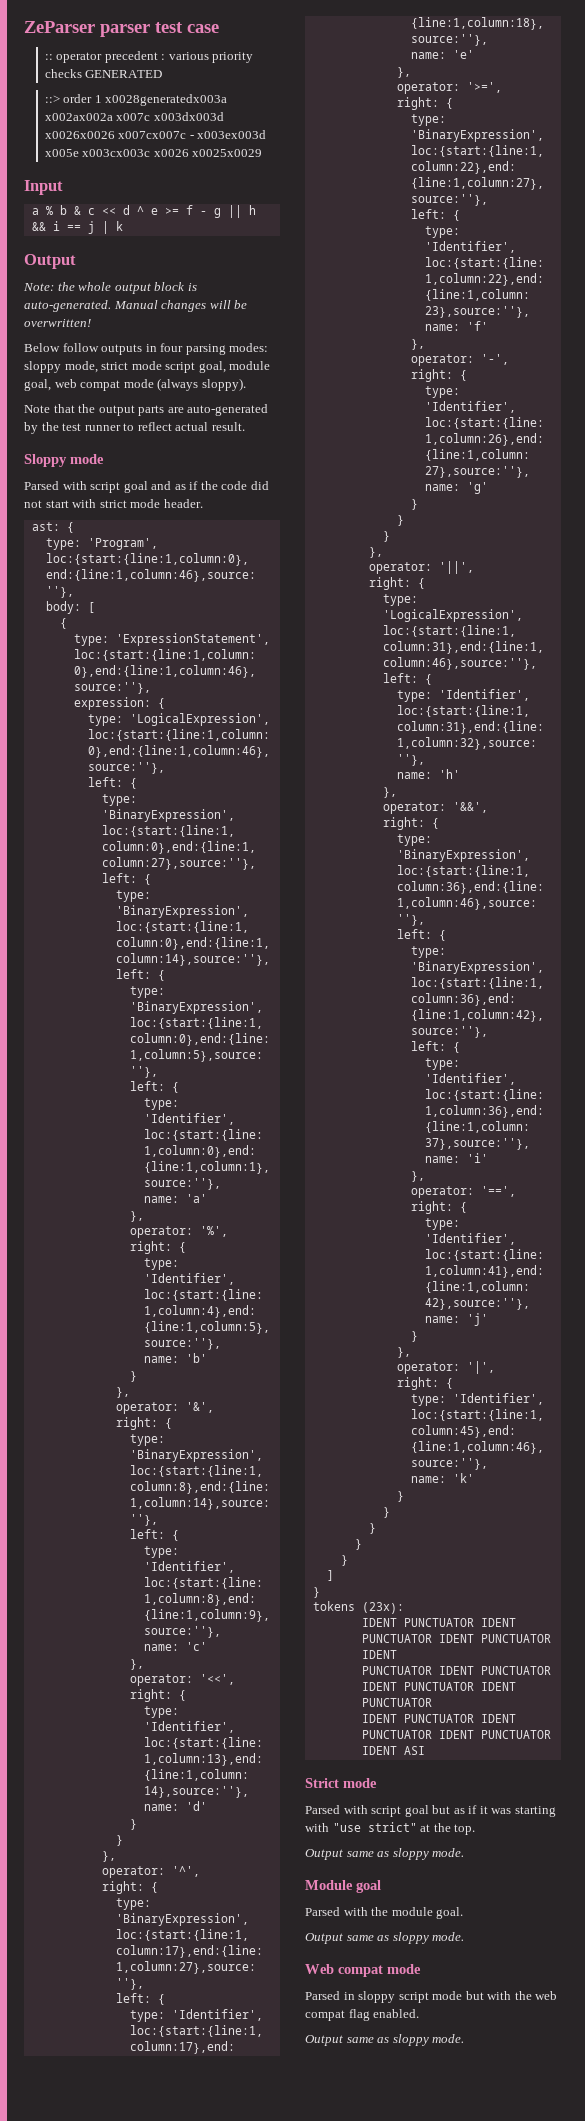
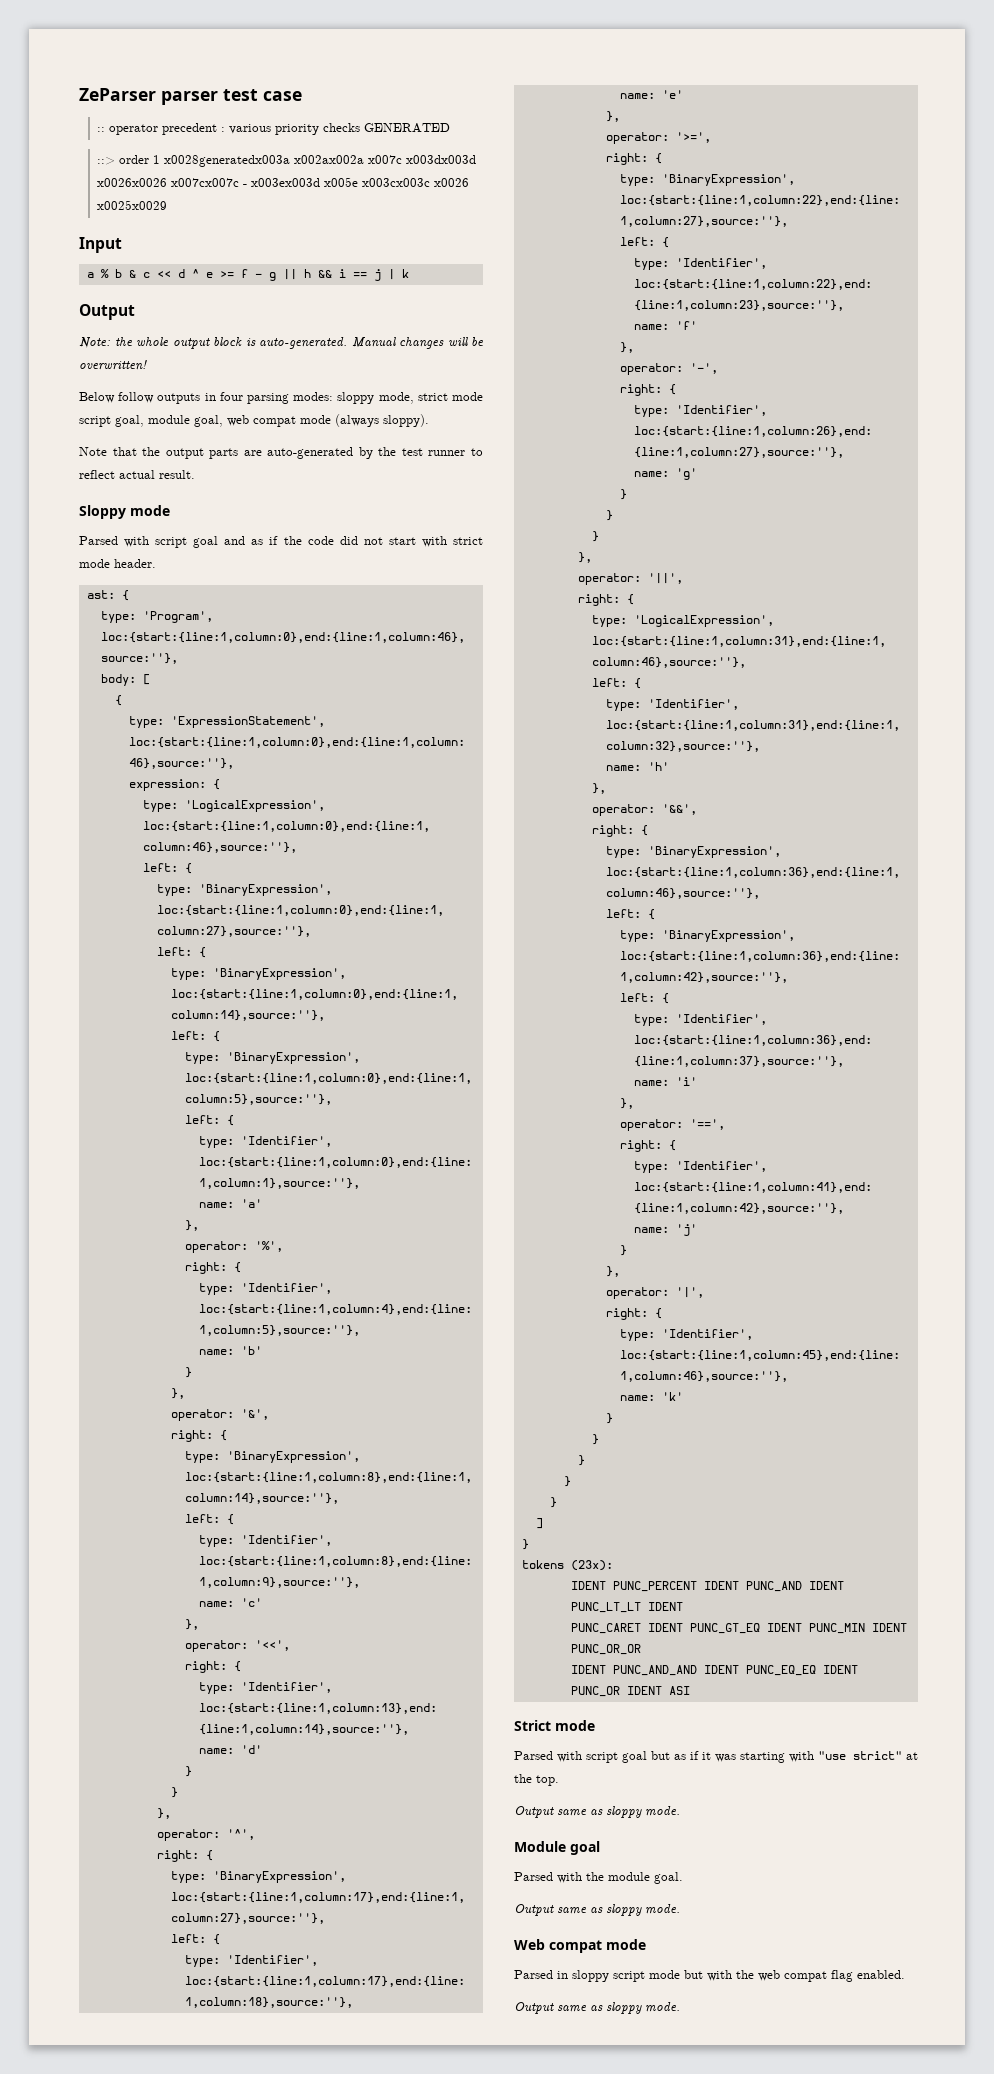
[403,1618,516,1627] [361,1634,551,1643] [361,1650,397,1659] [361,1666,551,1675] [361,1682,516,1691] [361,1698,432,1707] [361,1714,516,1723] [361,1730,551,1739] PUNCTUATOR IDENT PUNCTUATOR IDENT PUNCTUATOR IDENT // PUNCTUATOR IDENT PUNCTUATOR IDENT PUNCTUATOR IDENT PUNCTUATOR // IDENT PUNCTUATOR IDENT PUNCTUATOR IDENT PUNCTUATOR -> [612,1581,844,1592] [570,1602,683,1613] [570,1623,907,1634] [570,1644,641,1655] [570,1665,858,1676] [570,1686,620,1697] PUNC_PERCENT IDENT PUNC_AND IDENT PUNC_LT_LT IDENT // PUNC_CARET IDENT PUNC_GT_EQ IDENT PUNC_MIN IDENT PUNC_OR_OR // IDENT PUNC_AND_AND IDENT PUNC_EQ_EQ IDENT PUNC_OR

